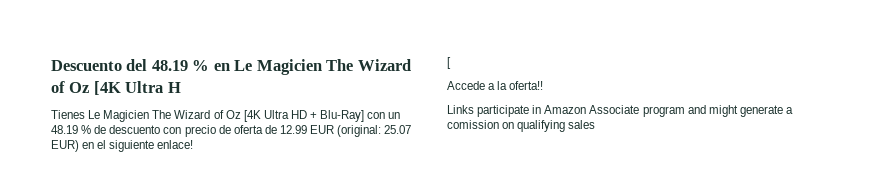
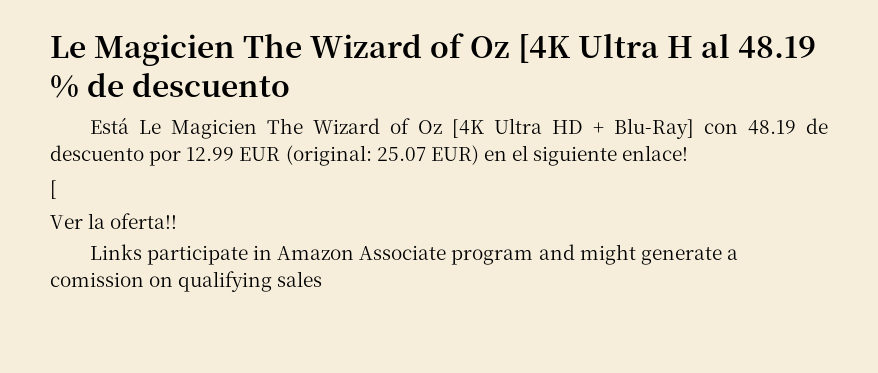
[51,59,230,71] Descuento del 48.19 % en -> (50, 47) none
[51,110,85,119] // Tienes -> [700,33,817,58] [50,73,291,98] [89,117,129,134] al 48.19 % de descuento // Está
[388,112,401,119] [51,125,277,137] un 48.19 % de descuento con precio de oferta de -> [747,118,828,135] [50,145,182,166] 48.19 de descuento por
[447,81,496,90] Accede a -> [50,215,83,229] Ver

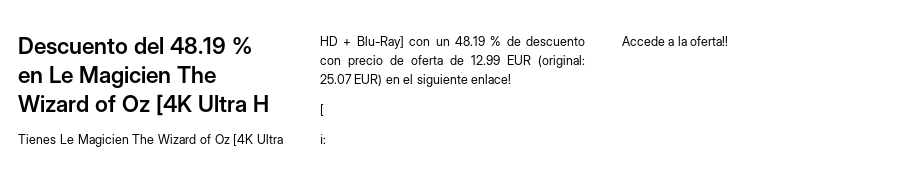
(50, 47) none -> [18,37,253,55] [18,71,43,83] Descuento del 48.19 % en
[700,33,817,58] [50,73,291,98] [89,117,129,134] al 48.19 % de descuento // Está -> [18,134,56,144] // Tienes
[747,118,828,135] [50,145,182,166] 48.19 de descuento por -> [435,36,585,46] [320,55,464,68] un 48.19 % de descuento con precio de oferta de
[50,215,83,229] Ver -> [320,134,326,144] [622,36,675,46] ℹ: // Accede a
[89,244,738,265] [50,271,323,292] // Links participate in Amazon Associate program and might generate a comission on qualifying sales -> (729, 41) none

